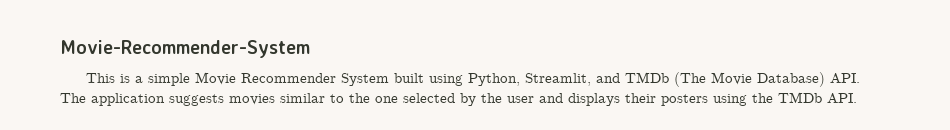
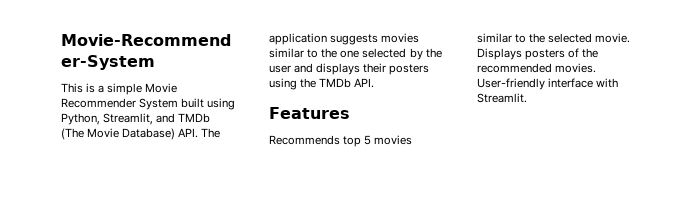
(857, 98) none -> [269,107,350,119] [269,135,413,147] [477,33,631,43] [477,48,599,60] [477,63,597,73] [477,78,619,90] [477,93,527,103] // Features // Recommends top 5 movies similar to the selected movie. Displays posters of the recommended movies. User-friendly interface with Streamlit.

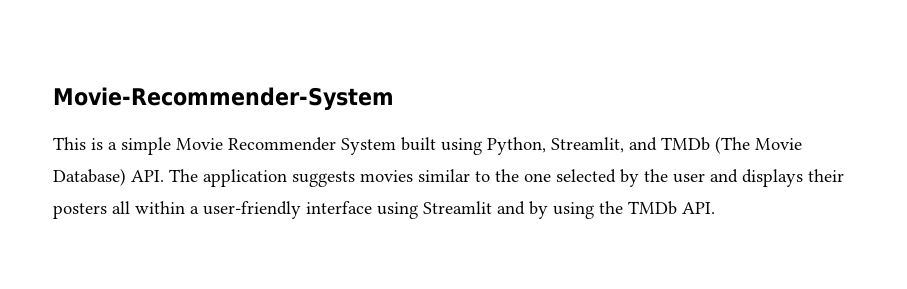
[269,78,375,90] [269,107,350,119] [269,135,413,147] [477,33,631,43] [477,48,599,60] [477,63,597,73] [477,78,619,90] [477,93,527,103] using the TMDb API. // Features // Recommends top 5 movies similar to the selected movie. Displays posters of the recommended movies. User-friendly interface with Streamlit. -> [112,201,715,219] all within a user-friendly interface using Streamlit and by using the TMDb API.

